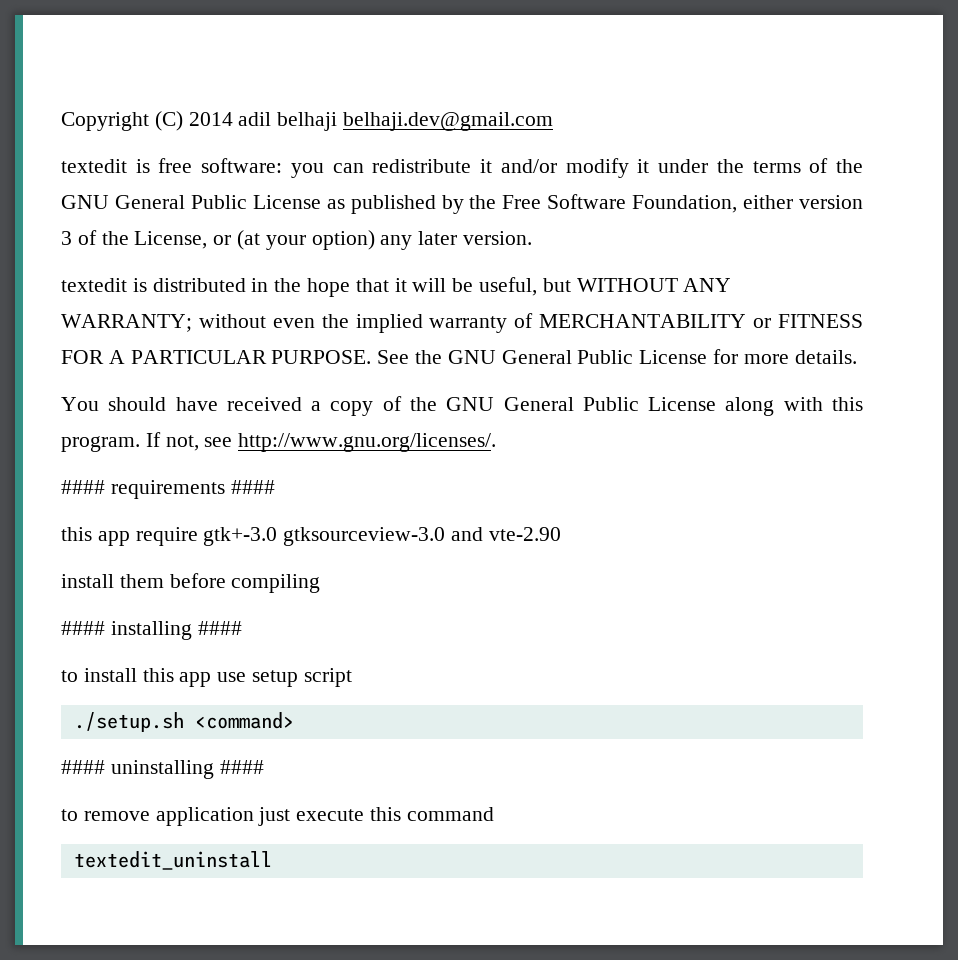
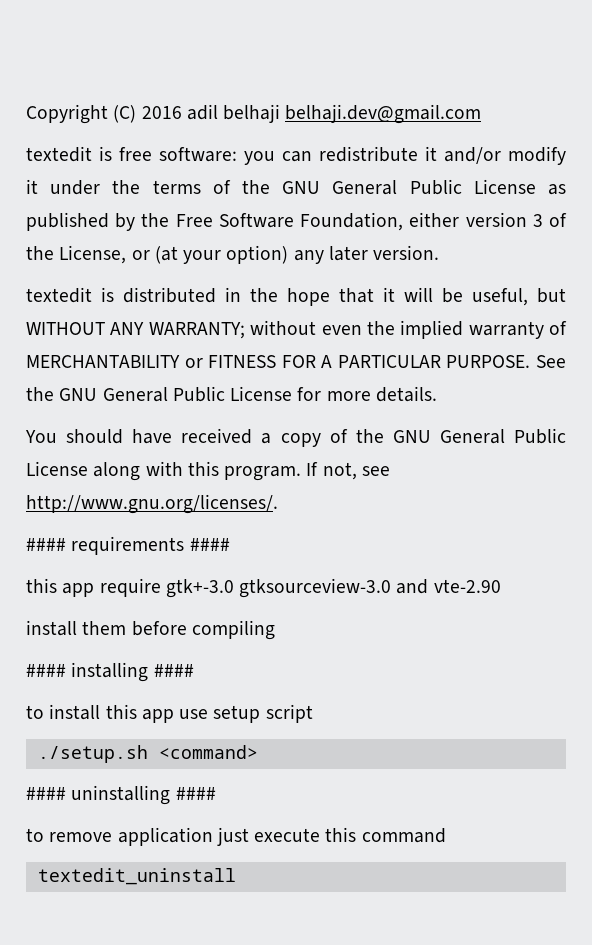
[188,112,233,126] 2014 -> [141,106,182,119] 2016

